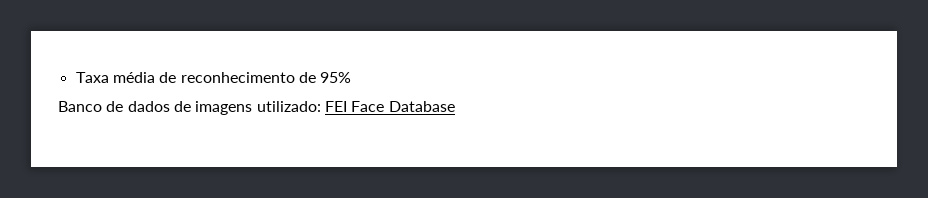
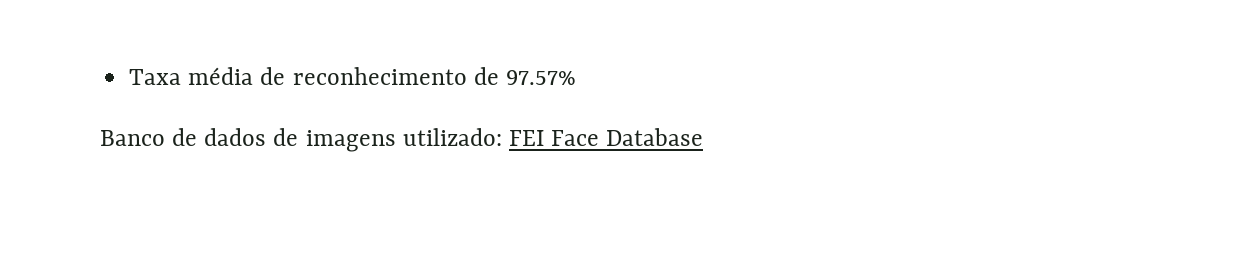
[320,72,352,83] 95% -> [505,70,576,85] 97.57%

